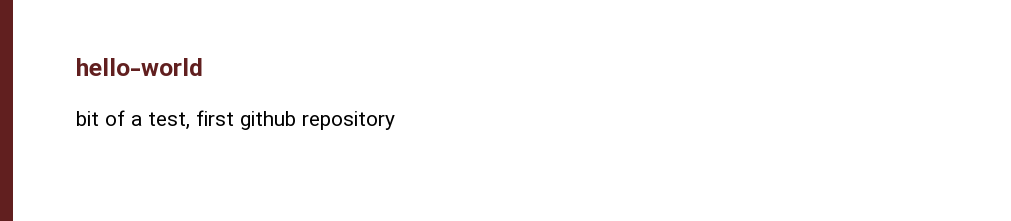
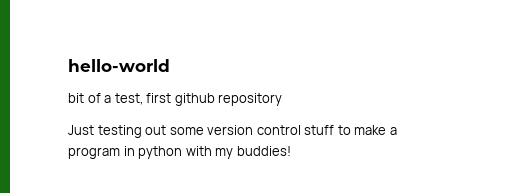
(395, 120) none -> [68,125,397,138] [68,146,291,159] // Just testing out some version control stuff to make a program in python with my buddies!

